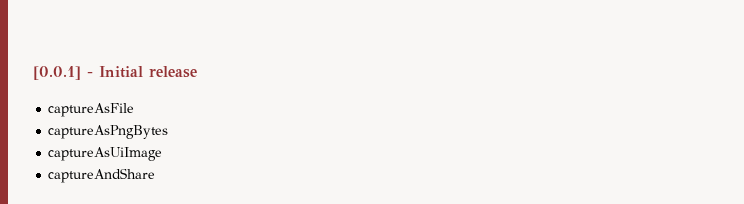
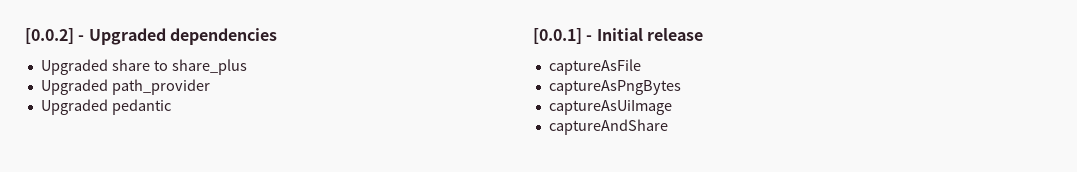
(33, 73) none -> [25,28,277,45] [40,59,247,75] [40,79,210,95] [40,99,171,115] [0.0.2] - Upgraded dependencies // Upgraded share to share_plus // Upgraded path_provider // Upgraded pedantic //

